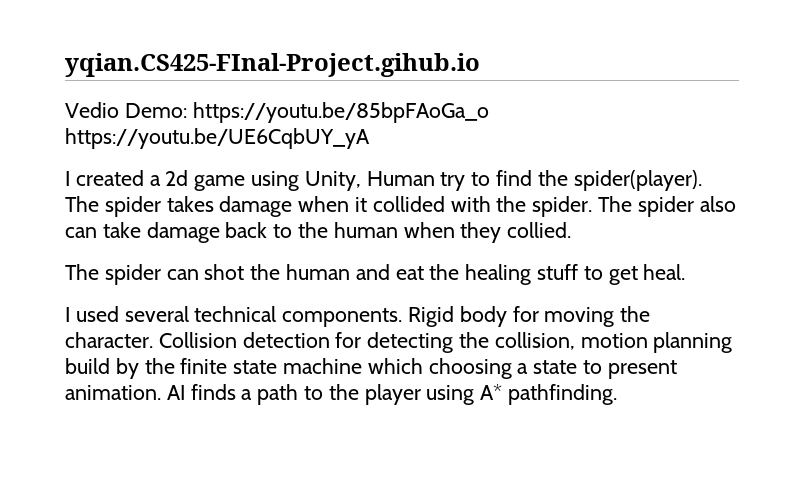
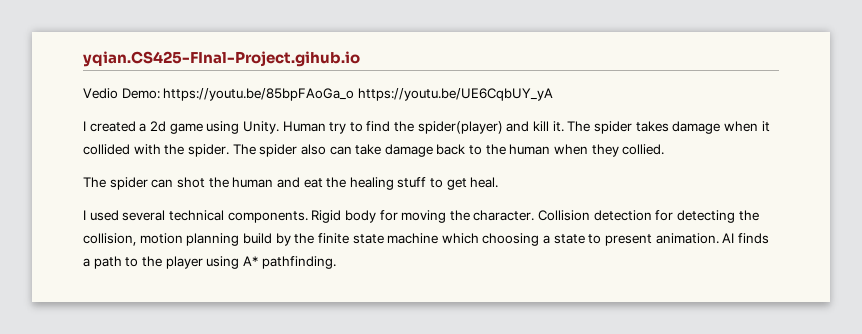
[304,171,361,191] Unity, -> [242,121,279,134] Unity.
[573,170,702,191] spider(player). -> [417,121,564,134] spider(player) and kill it.

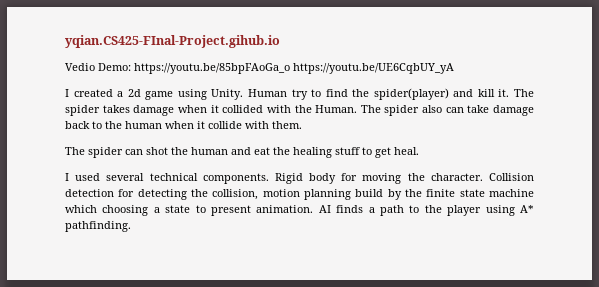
[187,144,229,157] spider. -> [315,105,358,113] Human.
[591,144,665,157] they collied. -> [197,121,302,129] it collide with them.

